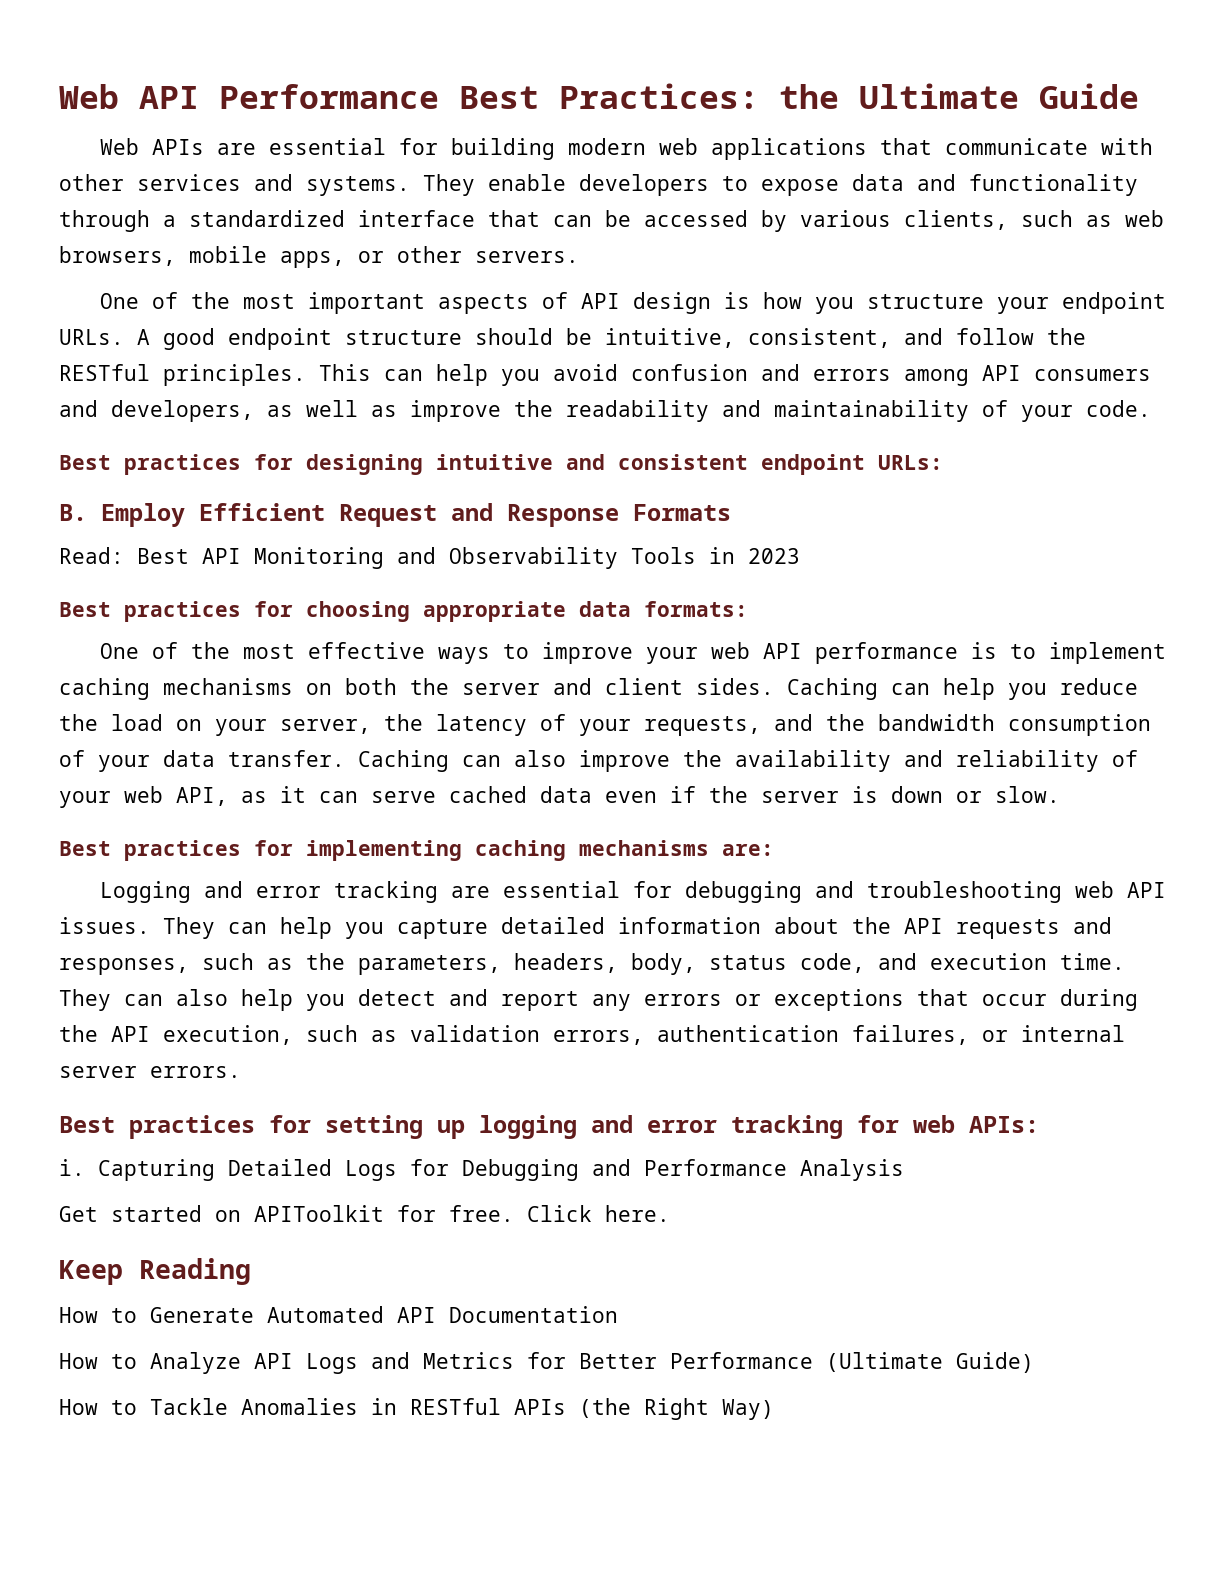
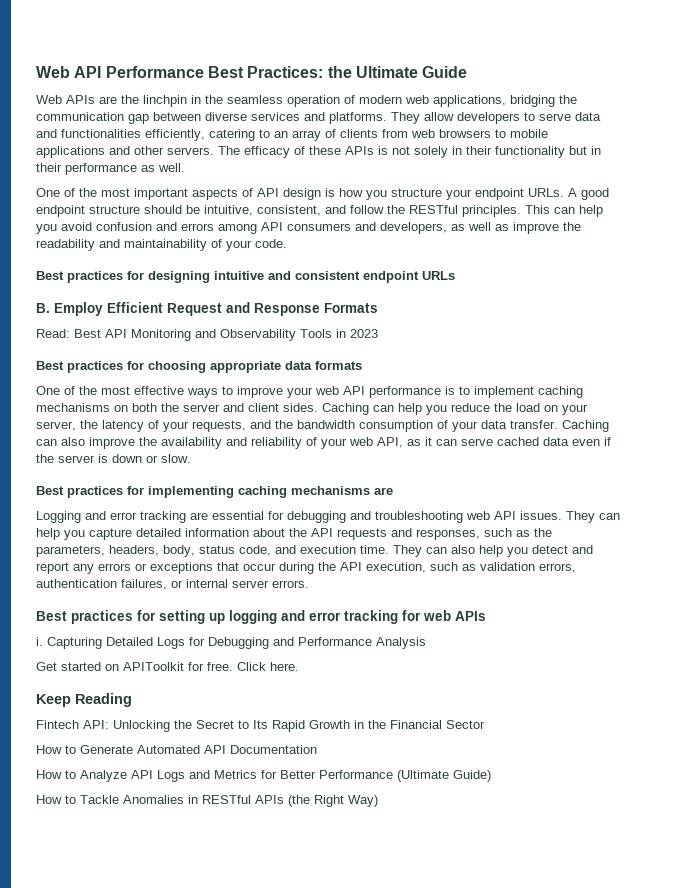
[268,138,1153,160] [59,174,566,196] essential for building modern web applications that communicate with other services and systems. They enable -> [121,95,577,107] [36,112,454,124] the linchpin in the seamless operation of modern web applications, bridging the communication gap between diverse services and platforms. They allow
[761,179,839,196] expose -> [539,113,571,121] serve
[969,174,1138,196] [59,210,1164,232] [59,246,579,268] functionality through a standardized interface that can be accessed by various clients, such as web browsers, mobile apps, or other servers. -> [61,129,548,141] [36,146,601,158] [36,163,185,175] functionalities efficiently, catering to an array of clients from web browsers to mobile applications and other servers. The efficacy of these APIs is not solely in their functionality but in their performance as well.
[878,455,943,470] URLs: -> [422,271,455,280] URLs
[644,601,748,617] formats: -> [315,361,362,370] formats
[722,844,774,856] are: -> [374,487,393,495] are
[969,1116,1039,1133] APIs: -> [455,611,486,621] APIs
(251, 1271) none -> [36,720,485,732] // Fintech API: Unlocking the Secret to Its Rapid Growth in the Financial Sector

